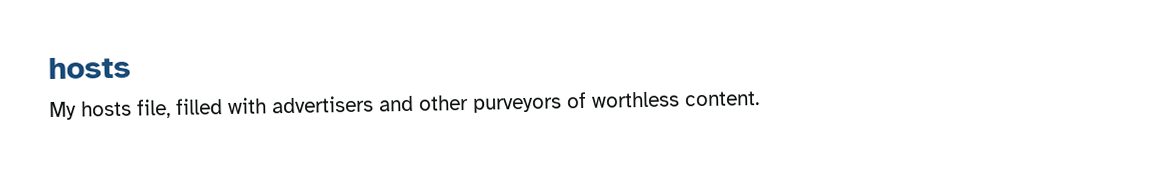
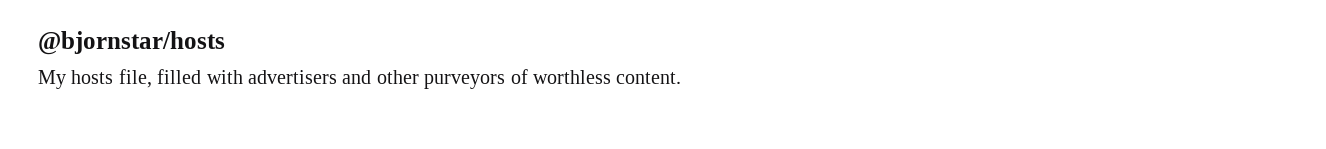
[48,56,131,80] hosts -> [38,31,225,55] @bjornstar/hosts

